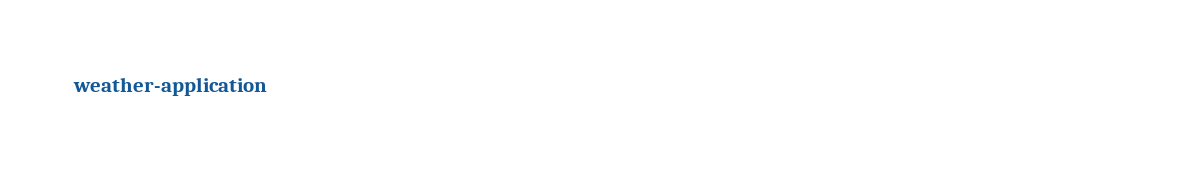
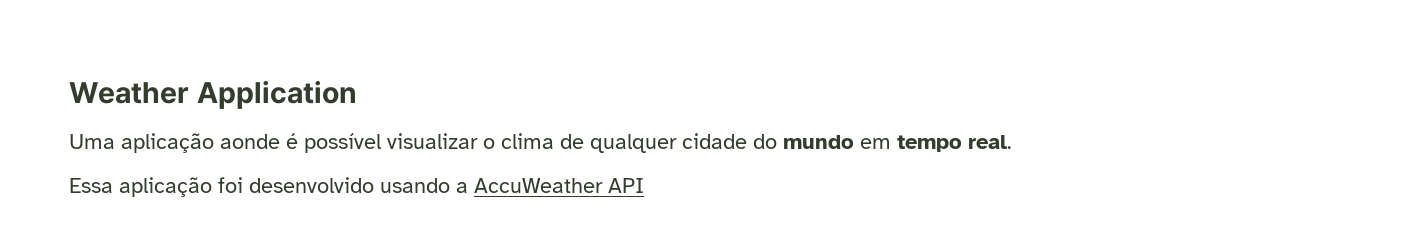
[73,77,267,96] weather-application -> [69,80,357,109] [69,133,1012,153] [69,177,644,197] Weather Application // Uma aplicação aonde é possível visualizar o clima de qualquer cidade do mundo em tempo real. // Essa aplicação foi desenvolvido usando a AccuWeather API

